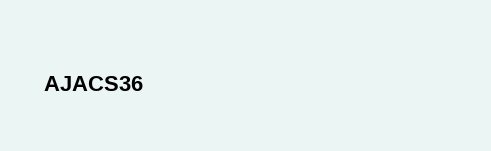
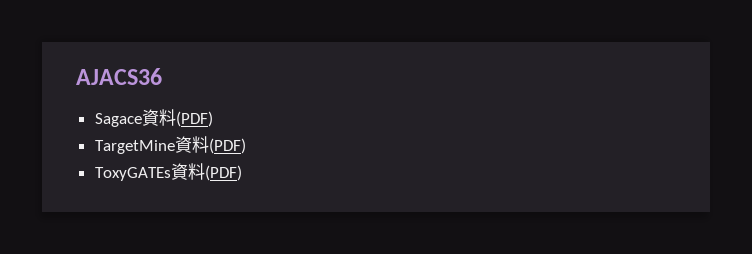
(143, 83) none -> [94,109,213,127] [94,136,246,154] [94,163,242,181] // Sagace資料(PDF) // TargetMine資料(PDF) // ToxyGATEs資料(PDF)

